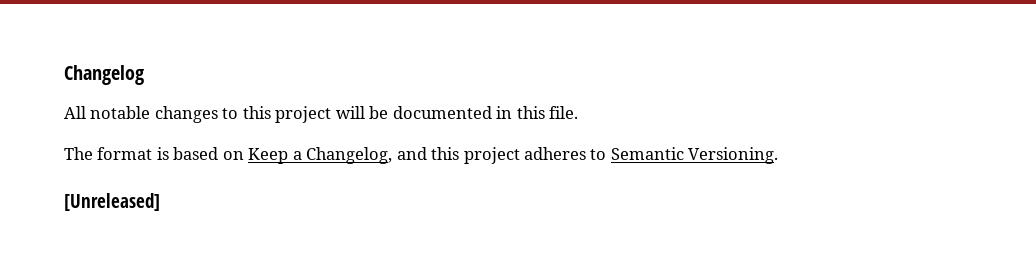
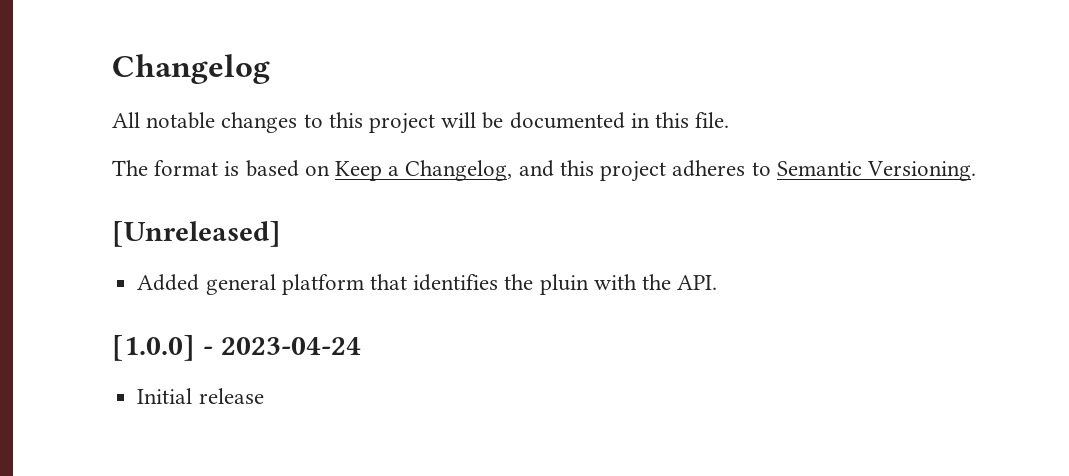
(160, 202) none -> [137,274,718,295] [112,335,361,361] [137,388,264,404] // Added general platform that identifies the pluin with the API. // [1.0.0] - 2023-04-24 // Initial release

